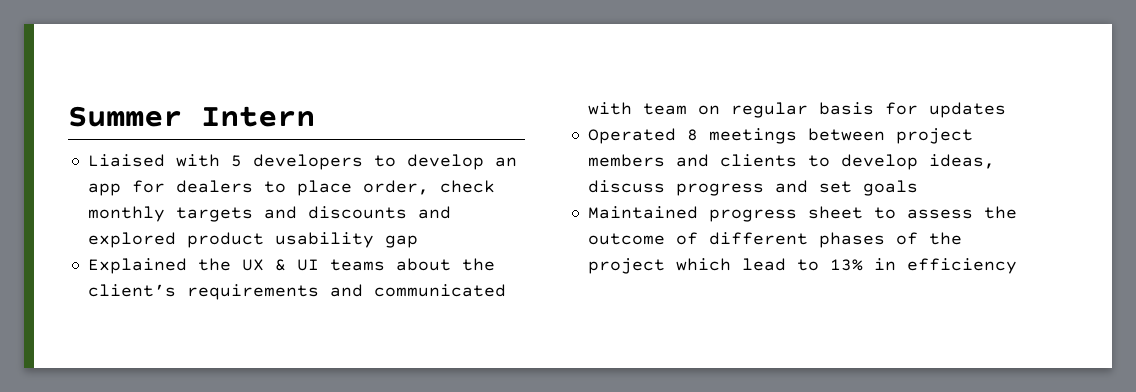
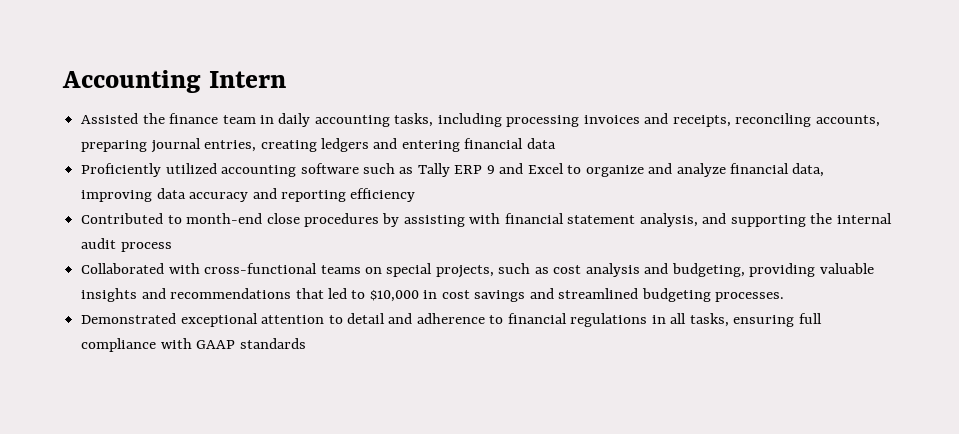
[68,106,182,127] Summer -> [62,70,201,93] Accounting
[87,154,517,170] [87,180,495,196] [87,206,451,222] [87,232,418,248] [87,258,495,274] [87,284,506,300] [587,102,1006,118] [587,128,973,144] [587,154,995,170] [587,180,918,196] [587,206,1017,222] [587,232,962,248] [587,258,1017,274] Liaised with 5 developers to develop an app for dealers to place order, check monthly targets and discounts and explored product usability gap // Explained the UX & UI teams about the client’s requirements and communicated with team on regular basis for updates // Operated 8 meetings between project members and clients to develop ideas, discuss progress and set goals // Maintained progress sheet to assess the outcome of different phases of the project which lead to 13% in efficiency -> [81,113,880,127] [81,138,556,153] [81,163,825,177] [81,188,416,202] [81,213,892,227] [81,238,172,252] [81,263,874,278] [81,288,785,302] [81,313,822,327] [81,338,306,352] Assisted the finance team in daily accounting tasks, including processing invoices and receipts, reconciling accounts, preparing journal entries, creating ledgers and entering financial data // Proficiently utilized accounting software such as Tally ERP 9 and Excel to organize and analyze financial data, improving data accuracy and reporting efficiency // Contributed to month-end close procedures by assisting with financial statement analysis, and supporting the internal audit process // Collaborated with cross-functional teams on special projects, such as cost analysis and budgeting, providing valuable insights and recommendations that led to $10,000 in cost savings and streamlined budgeting processes. // Demonstrated exceptional attention to detail and adherence to financial regulations in all tasks, ensuring full compliance with GAAP standards

